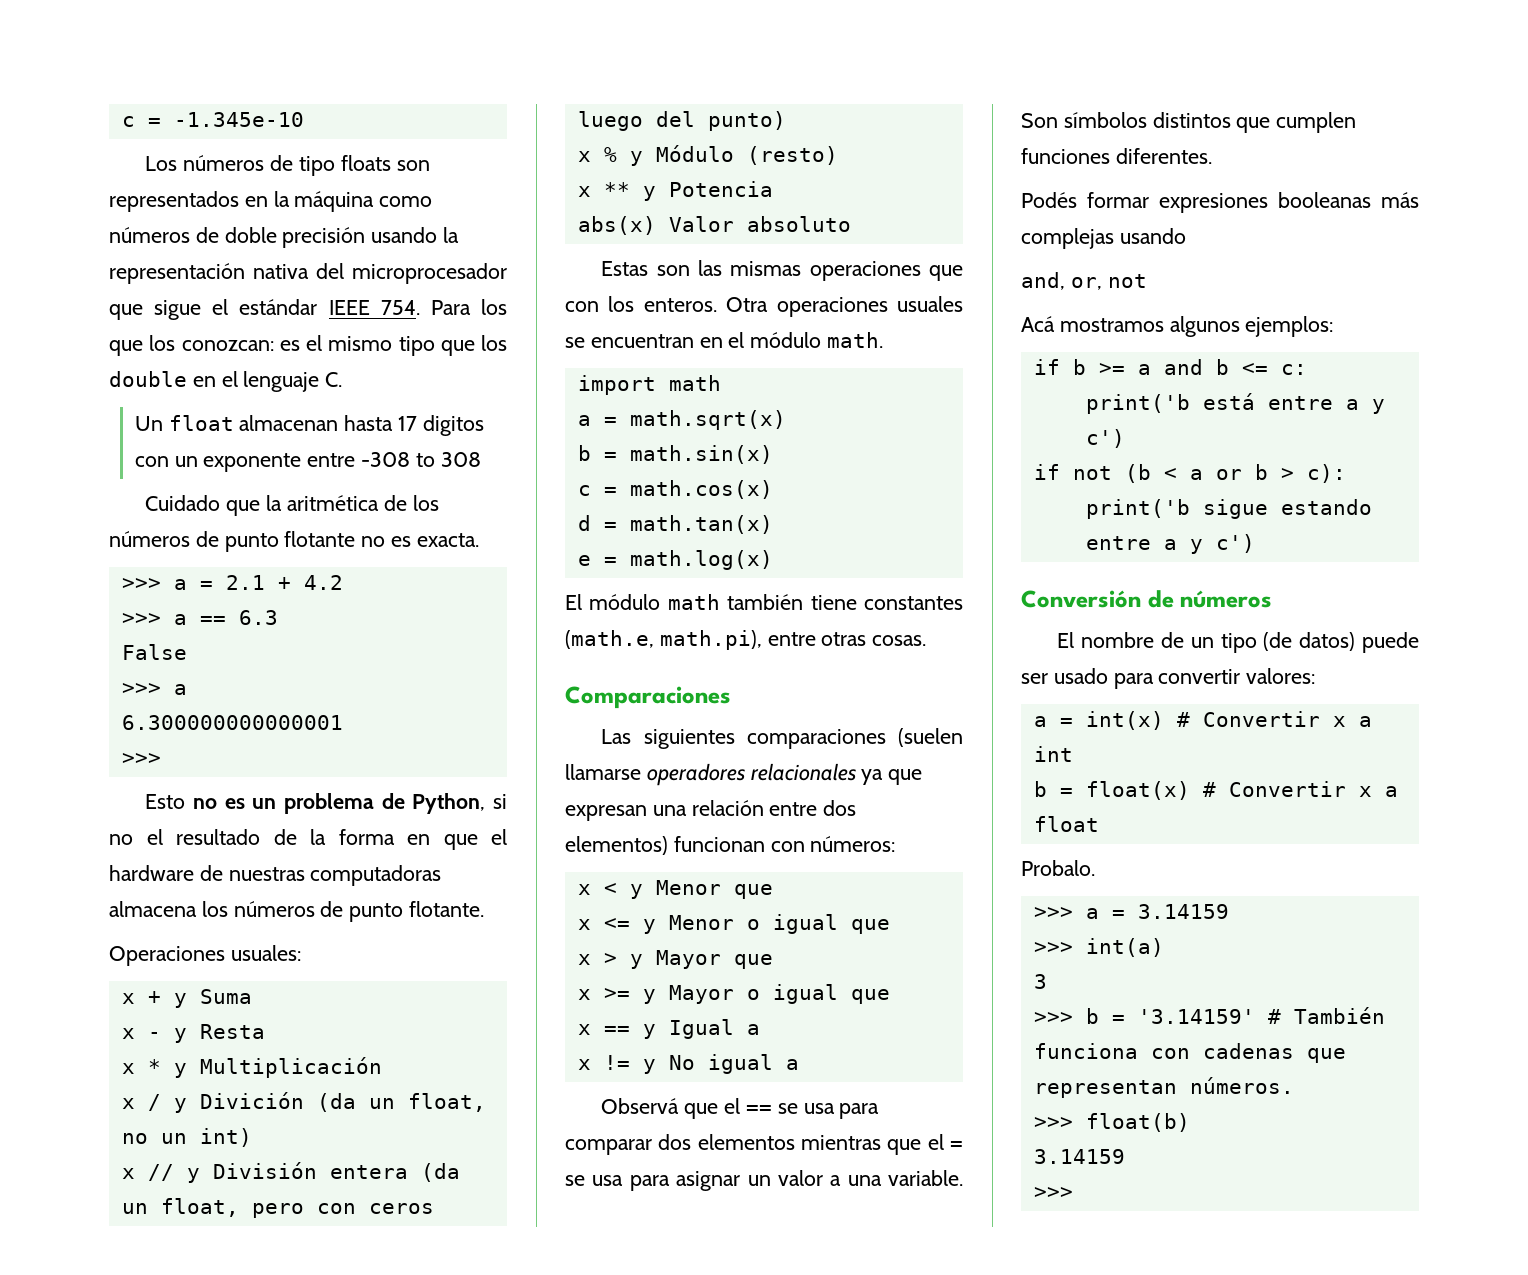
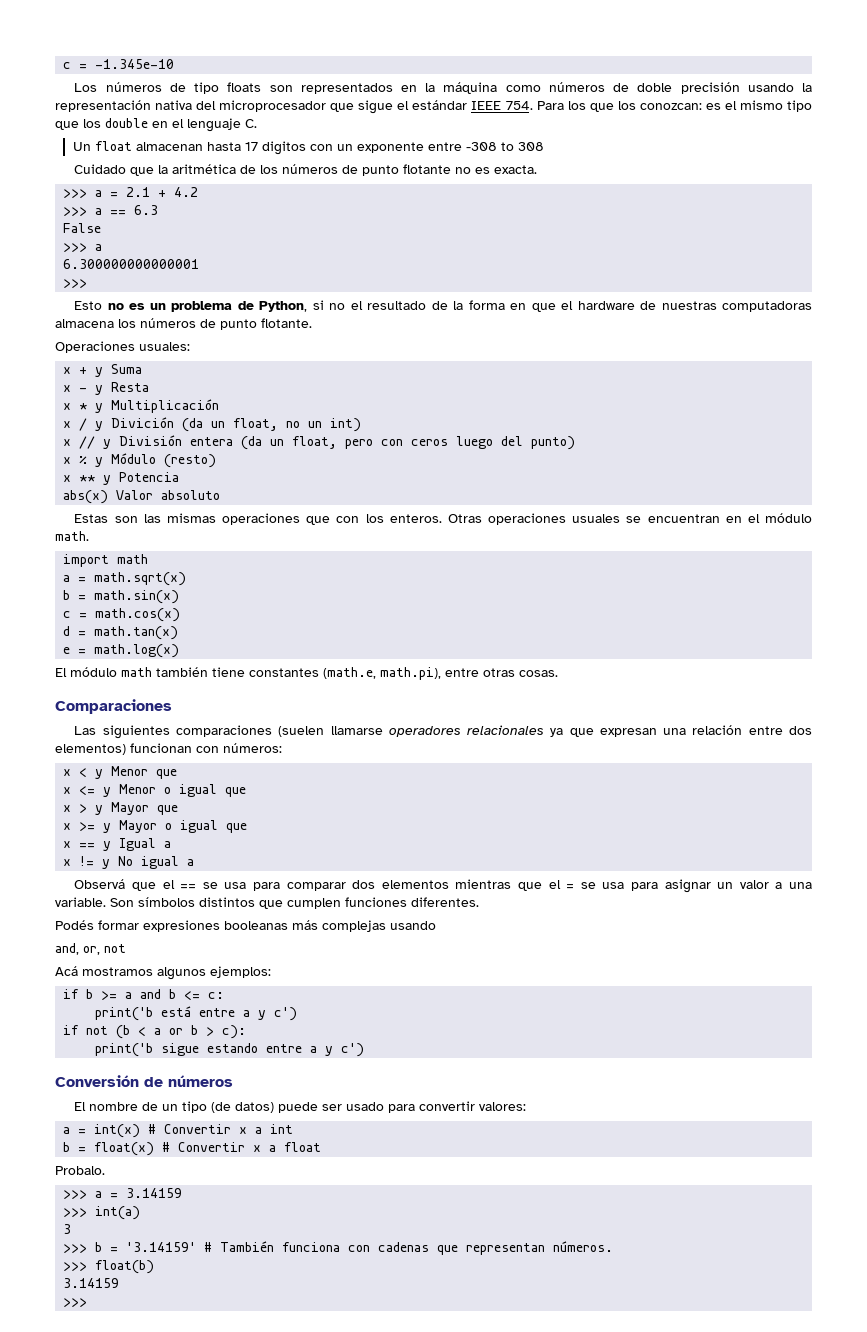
[726,297,769,312] Otra -> [447,514,482,523] Otras

